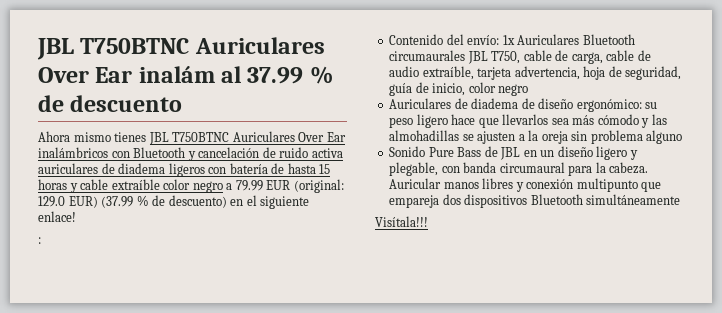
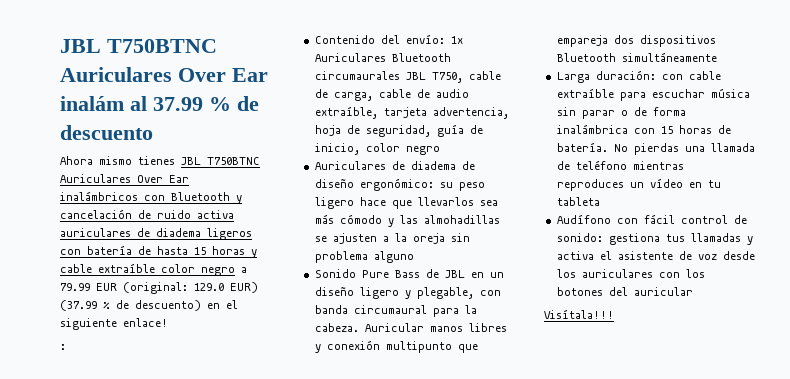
(681, 199) none -> [556,70,721,83] [556,88,750,101] [556,107,686,119] [556,124,731,134] [556,142,755,155] [556,160,684,170] [556,178,721,191] [556,197,600,206] [556,214,747,224] [556,233,753,245] [556,251,755,260] [556,269,705,278] [556,287,693,296] // Larga duración: con cable extraíble para escuchar música sin parar o de forma inalámbrica con 15 horas de batería. No pierdas una llamada de teléfono mientras reproduces un vídeo en tu tableta // Audífono con fácil control de sonido: gestiona tus llamadas y activa el asistente de voz desde los auriculares con los botones del auricular

